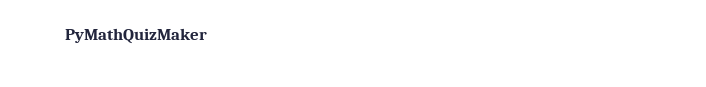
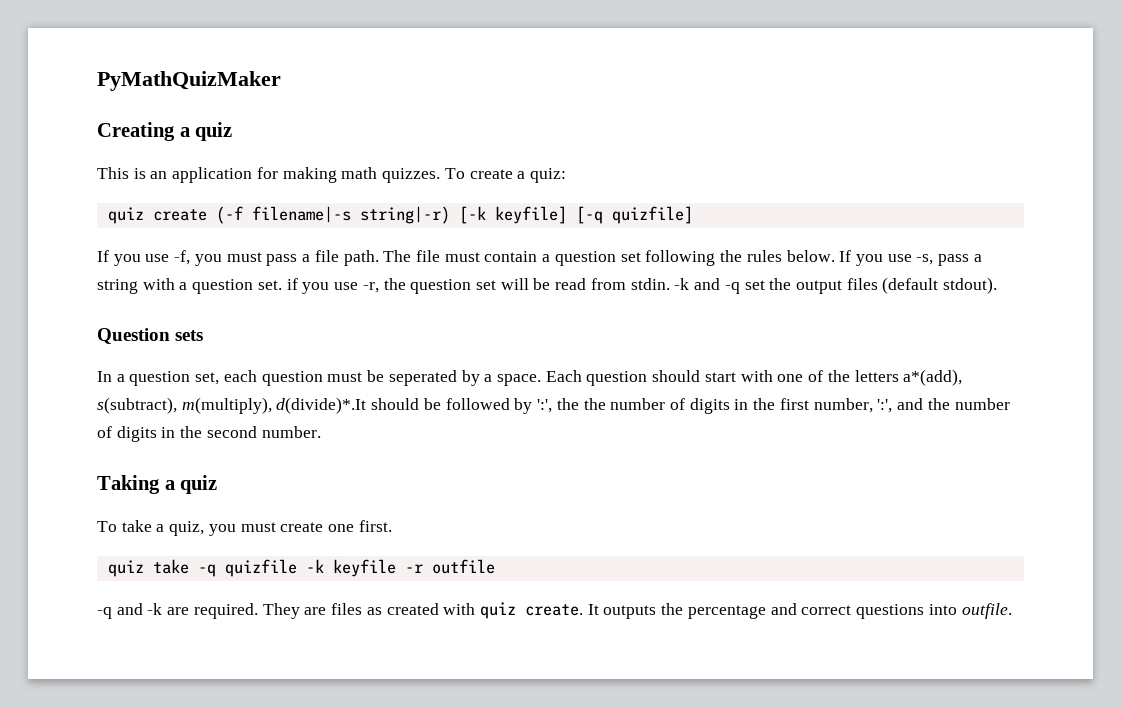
(207, 36) none -> [97,122,233,141] [97,167,566,183] [107,206,693,224] [97,250,982,266] [97,277,998,294] [97,328,204,344] [97,369,963,386] [97,397,1010,414] [97,426,321,442] [97,475,218,494] [97,520,392,536] [107,559,495,577] [97,602,1012,619] // Creating a quiz // This is an application for making math quizzes. To create a quiz: // quiz create (-f filename|-s string|-r) [-k keyfile] [-q quizfile] // If you use -f, you must pass a file path. The file must contain a question set following the rules below. If you use -s, pass a string with a question set. if you use -r, the question set will be read from stdin. -k and -q set the output files (default stdout). // Question sets // In a question set, each question must be seperated by a space. Each question should start with one of the letters a*(add), s(subtract), m(multiply), d(divide)*.It should be followed by ':', the the number of digits in the first number, ':', and the number of digits in the second number. // Taking a quiz // To take a quiz, you must create one first. // quiz take -q quizfile -k keyfile -r outfile // -q and -k are required. They are files as created with quiz create. It outputs the percentage and correct questions into outfile.

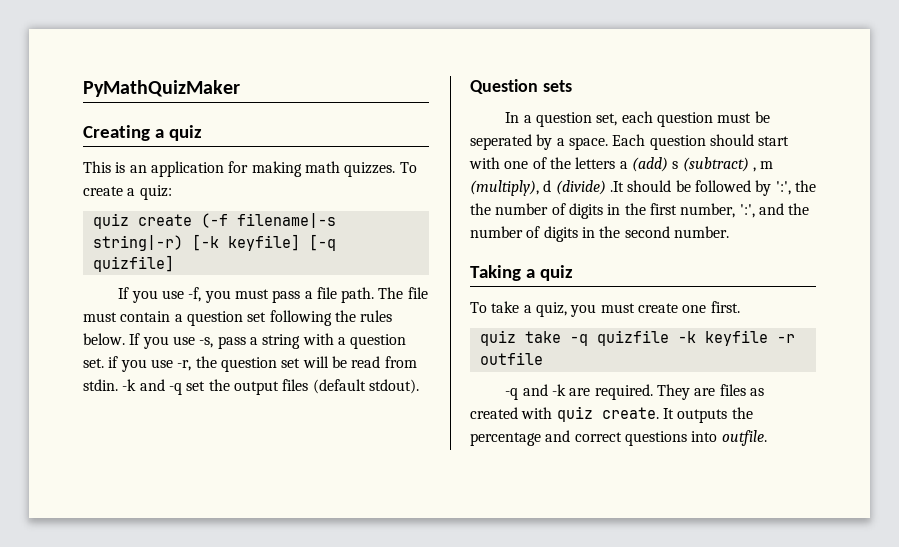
[903,369,963,386] [97,397,367,414] a*(add), s(subtract), m(multiply), d(divide)*.It -> [619,157,774,172] [470,180,624,196] a (add) s (subtract) , m (multiply), d (divide) .It

